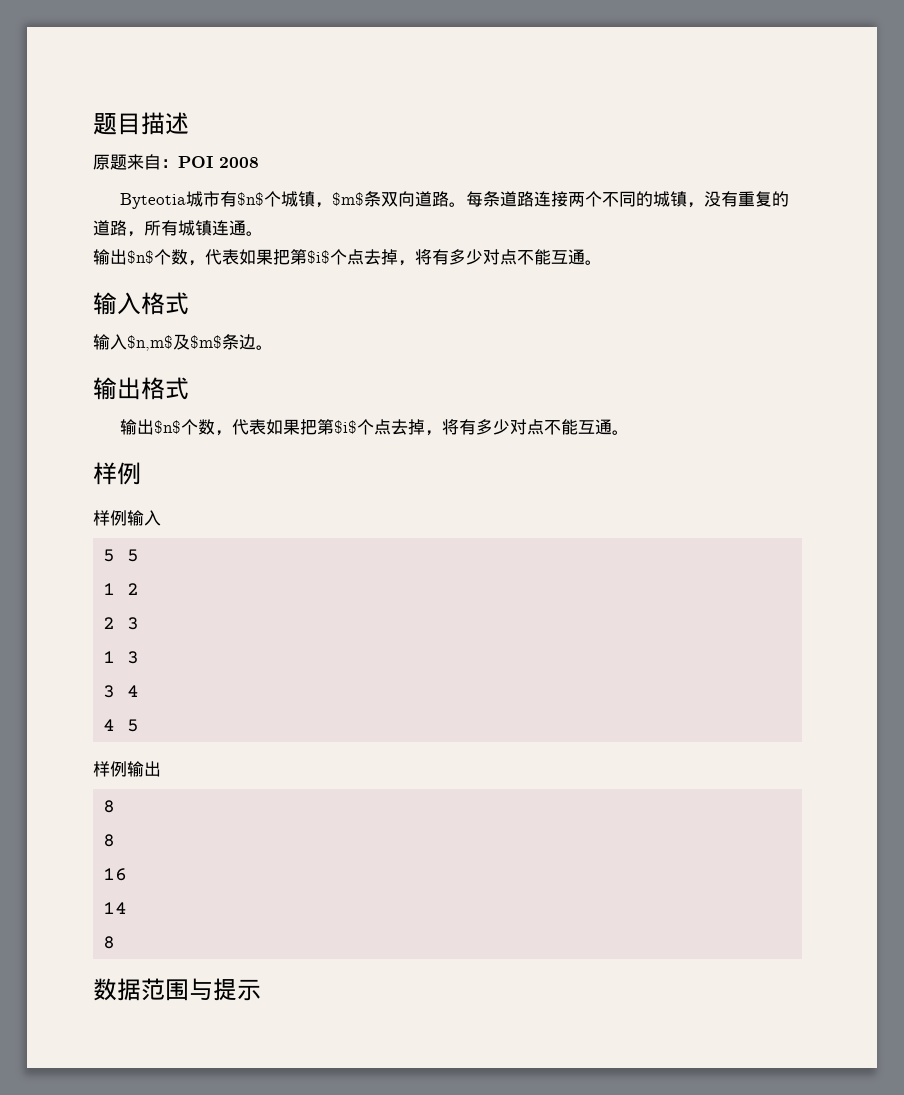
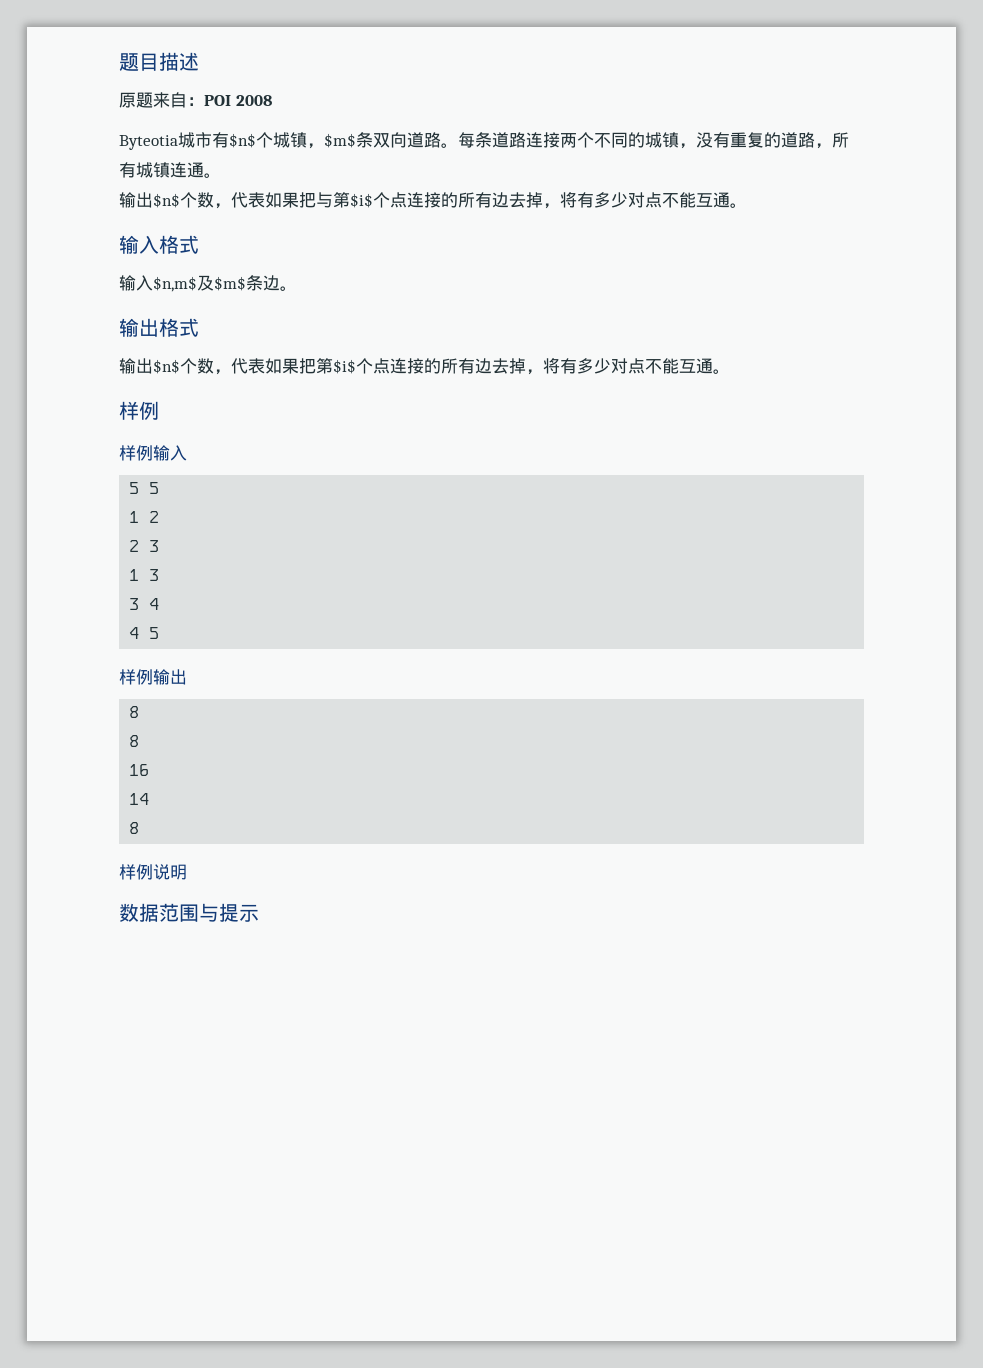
[290,249,364,265] 第$i$个点 -> [316,192,509,208] 与第$i$个点连接的所有边
(391, 427) none -> [390,358,492,374] 连接的所有边
(116, 942) none -> [119,864,187,880] // 样例说明

